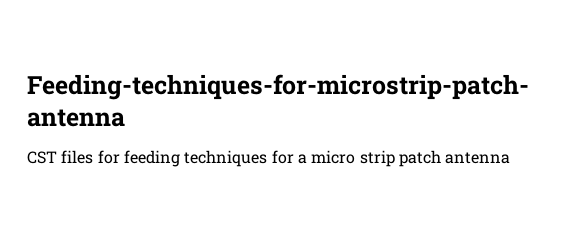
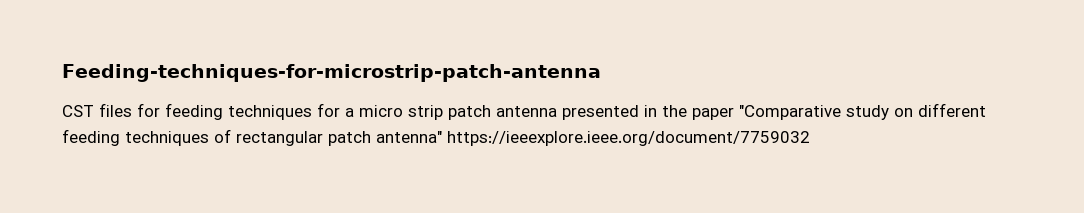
(511, 158) none -> [562,103,986,120] [62,129,810,146] presented in the paper "Comparative study on different feeding techniques of rectangular patch antenna" https://ieeexplore.ieee.org/document/7759032

